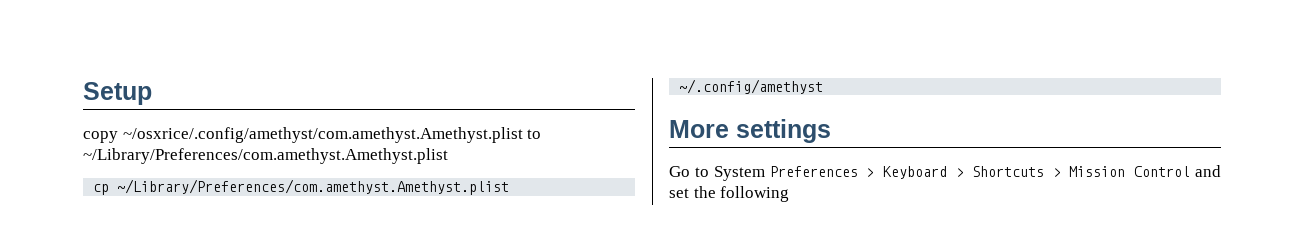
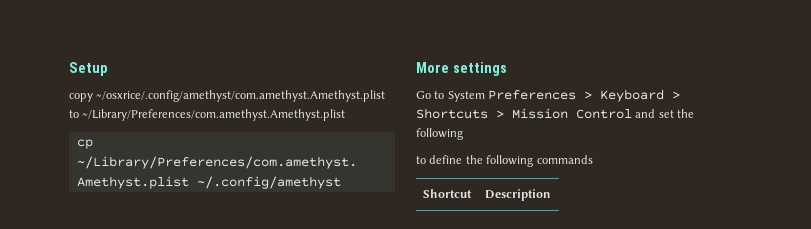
(790, 194) none -> [416,155,593,167] [422,189,472,198] [484,189,551,201] // to define the following commands // Shortcut | Description

